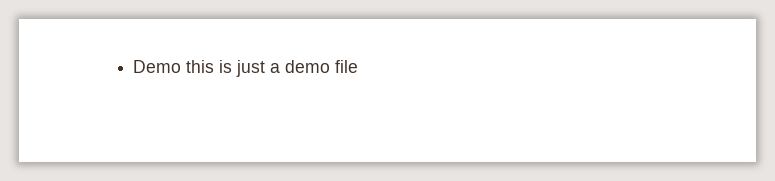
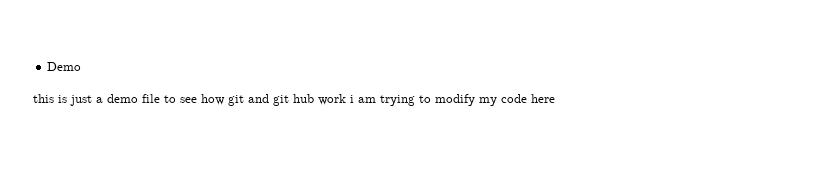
(182, 66) none -> (82, 66) //
(359, 66) none -> [164,94,555,106] to see how git and git hub work i am trying to modify my code here

